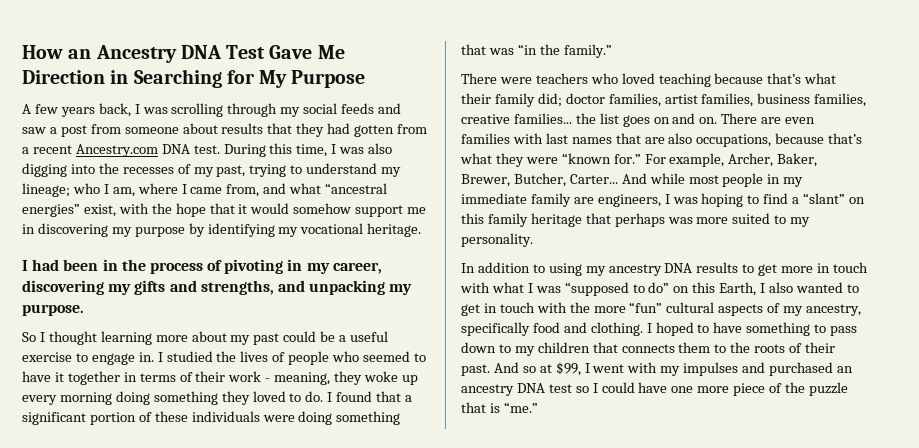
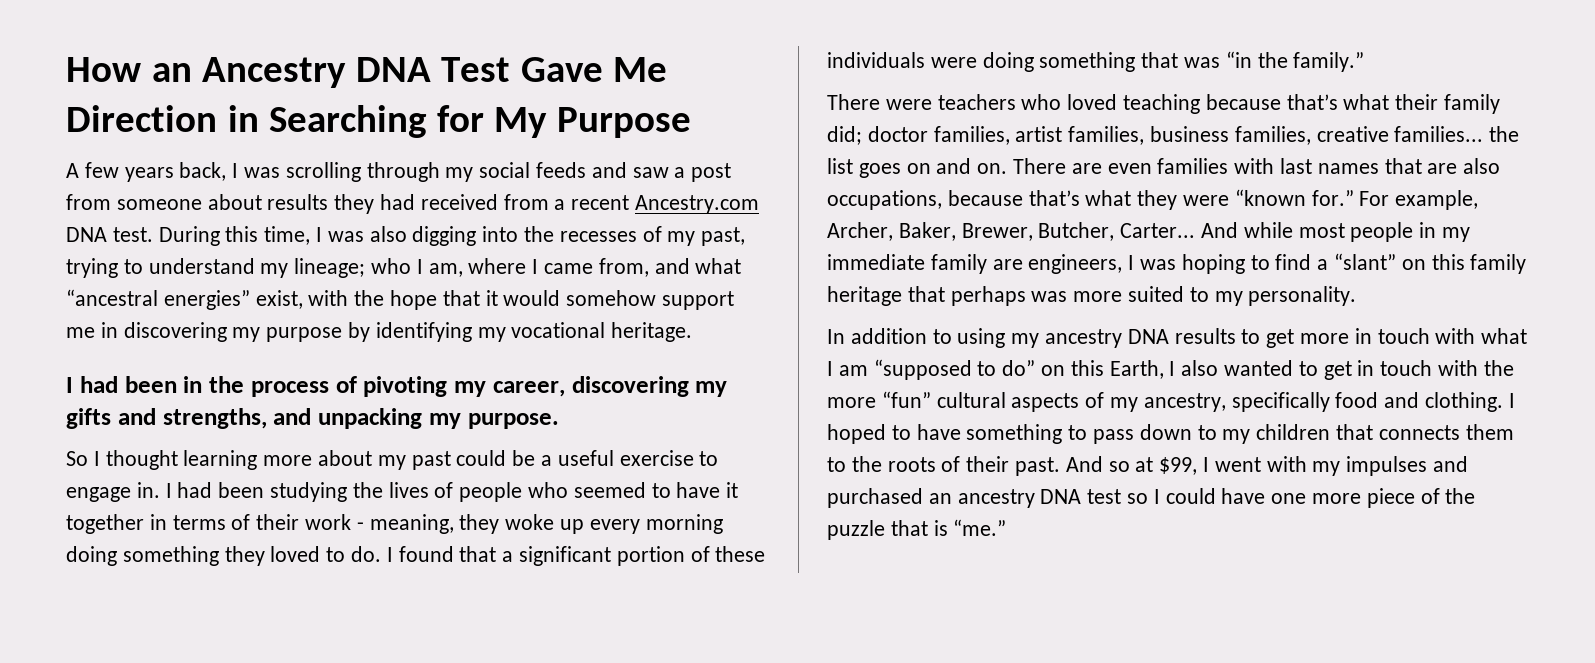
[267,123,293,134] that -> (329, 202) none
[354,125,395,137] gotten -> [420,194,498,210] received
[287,259,303,271] in -> (448, 386) none
[166,351,213,362] studied -> [177,482,348,502] had been studying
[535,286,561,293] was -> [838,365,868,376] am

